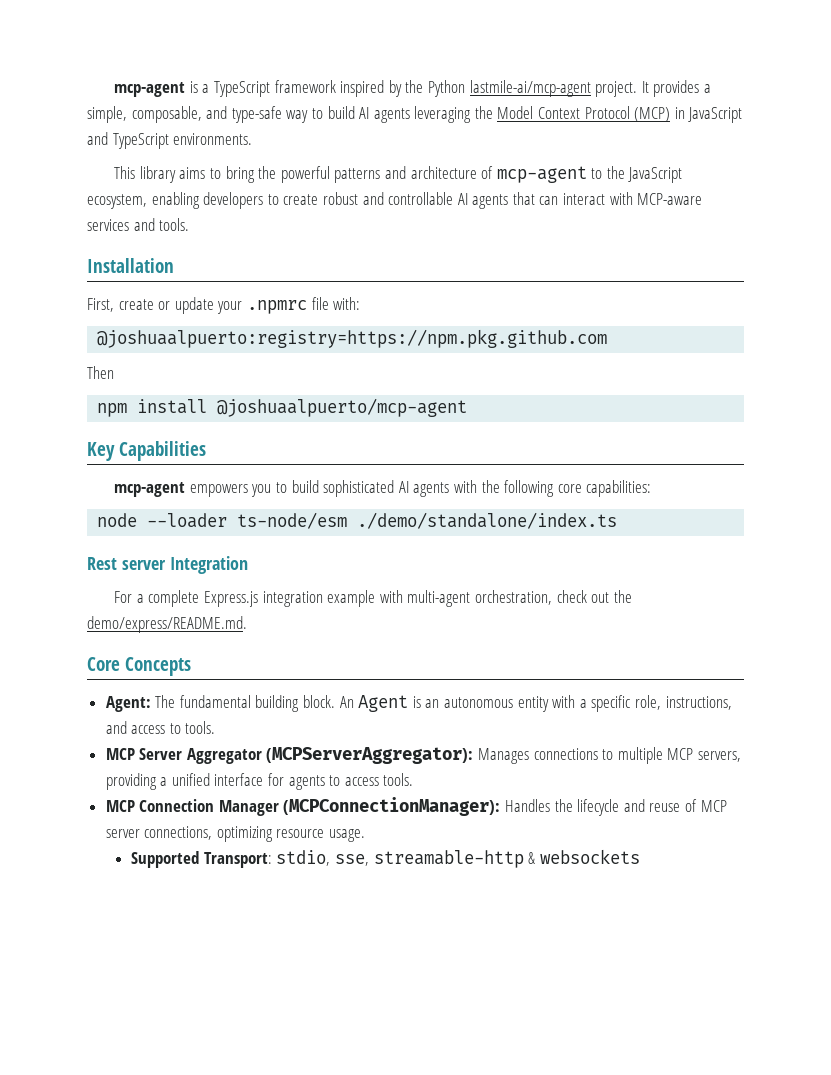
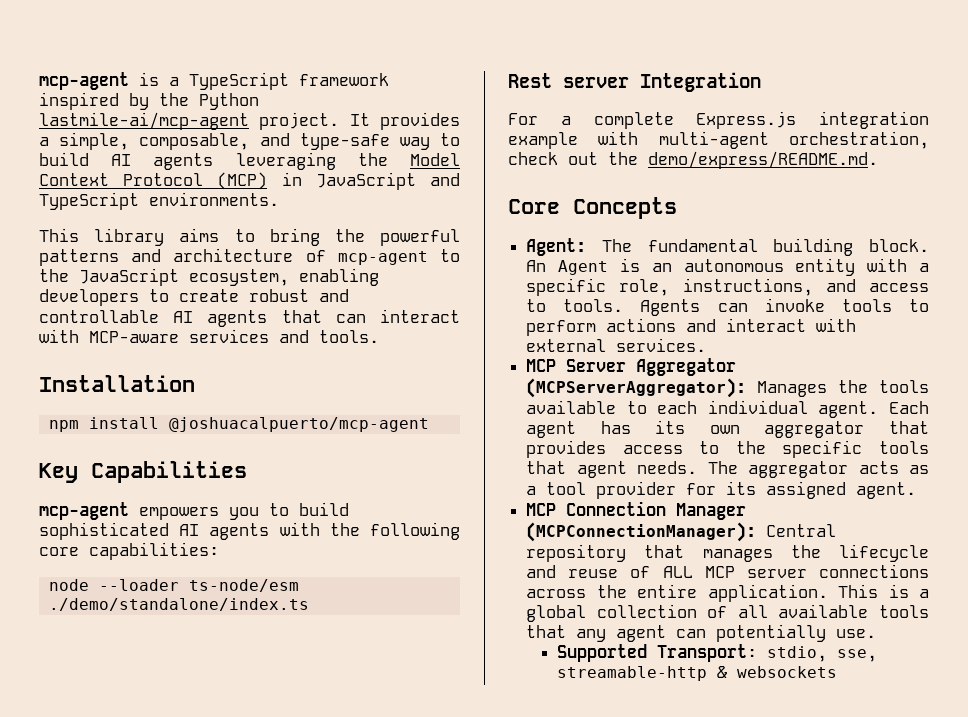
[87,297,361,314] [97,329,608,348] [87,366,114,379] // First, create or update your .npmrc file with: // @joshuaalpuerto:registry=https://npm.pkg.github.com // Then -> (195, 383) none
[217,398,468,417] @joshuaalpuerto/mcp-agent -> [168,417,429,432] @joshuacalpuerto/mcp-agent
(216, 727) none -> [640,298,929,316] [526,318,857,336] [526,338,707,352] Agents can invoke tools to perform actions and interact with external services.
[533,747,742,764] [105,773,414,790] connections to multiple MCP servers, providing a unified interface for agents to access tools. -> [838,380,929,393] [526,400,929,418] [526,420,929,438] [526,440,929,458] [526,461,929,478] [526,481,917,499] the tools available to each individual agent. Each agent has its own aggregator that provides access to the specific tools that agent needs. The aggregator acts as a tool provider for its assigned agent.
[505,799,551,812] Handles -> [766,524,837,537] [526,544,773,562] Central repository that manages
(698, 805) none -> [662,566,693,578] ALL
[144,826,366,842] connections, optimizing resource usage. -> [819,564,929,578] [526,584,930,602] [526,604,929,622] [526,624,877,642] connections across the entire application. This is a global collection of all available tools that any agent can potentially use.

